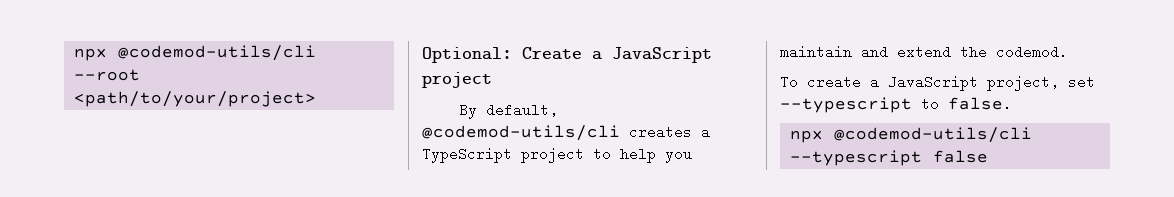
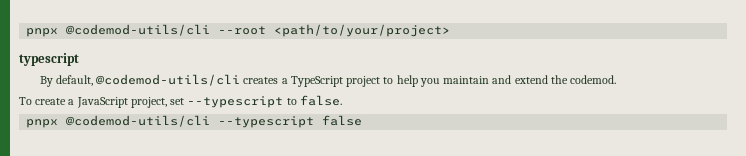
[74,48,108,61] npx -> [26,28,59,37] pnpx
[422,47,712,63] [422,72,492,88] Optional: Create a JavaScript project -> [19,53,79,66] typescript
[790,130,824,143] npx -> [26,119,59,128] pnpx

